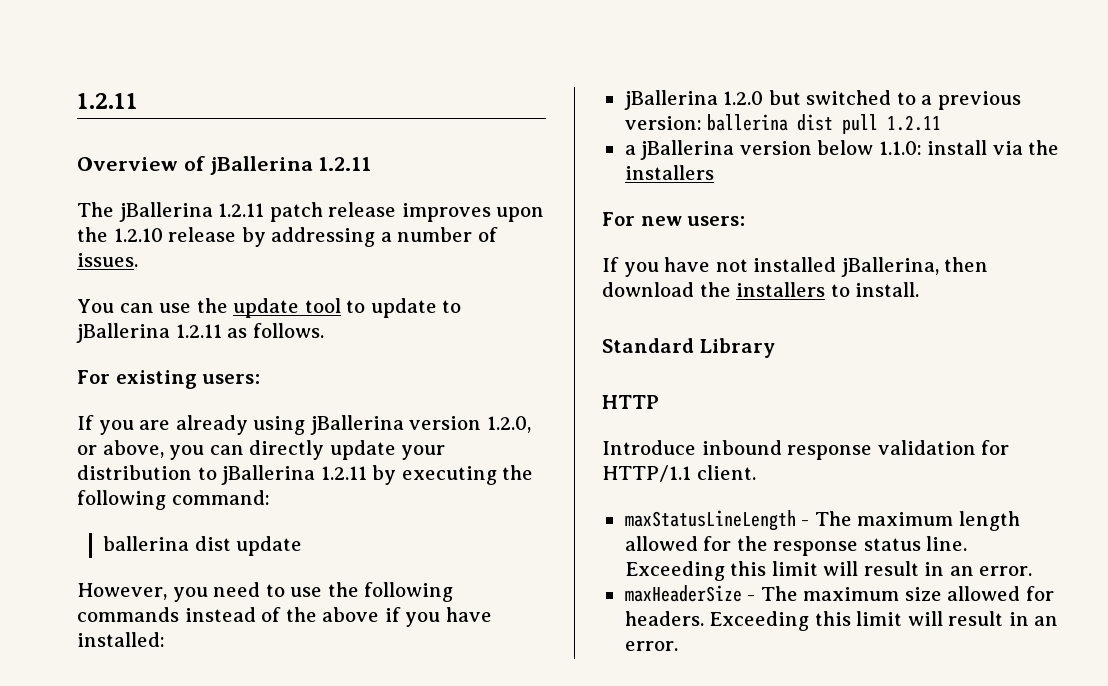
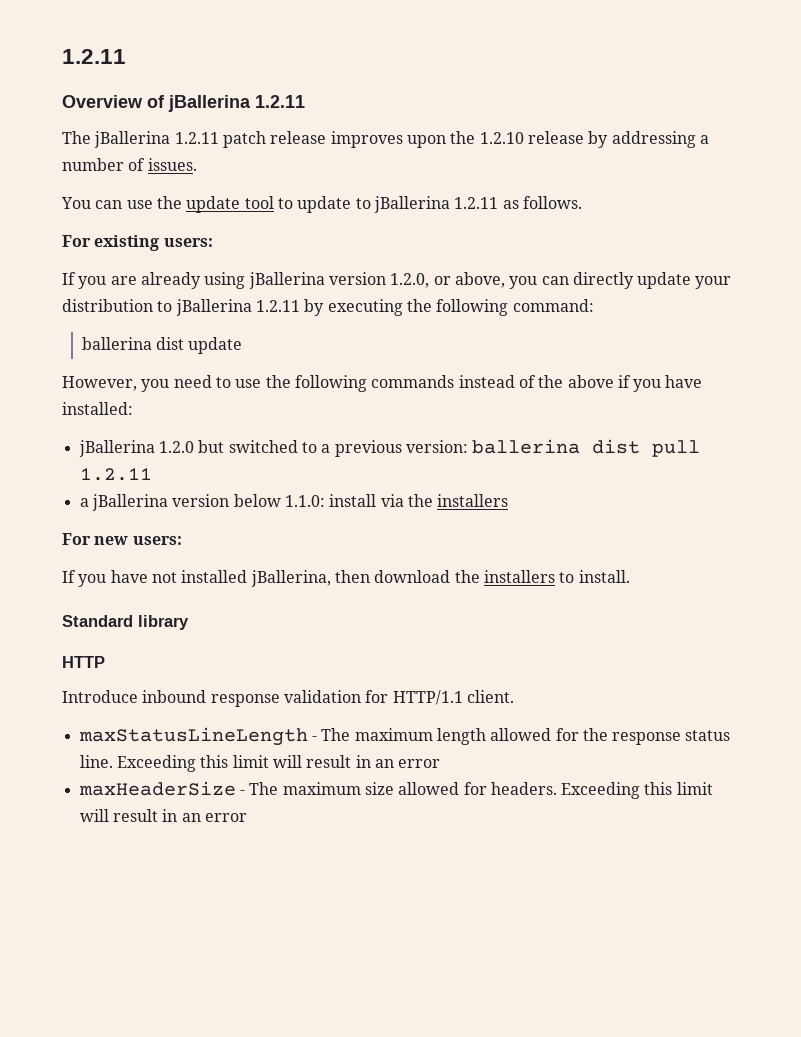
[699,338,775,358] Library -> [138,615,189,630] library
[979,566,1033,576] error. -> [398,759,441,768] error
[624,641,678,651] error. -> [204,813,247,822] error

